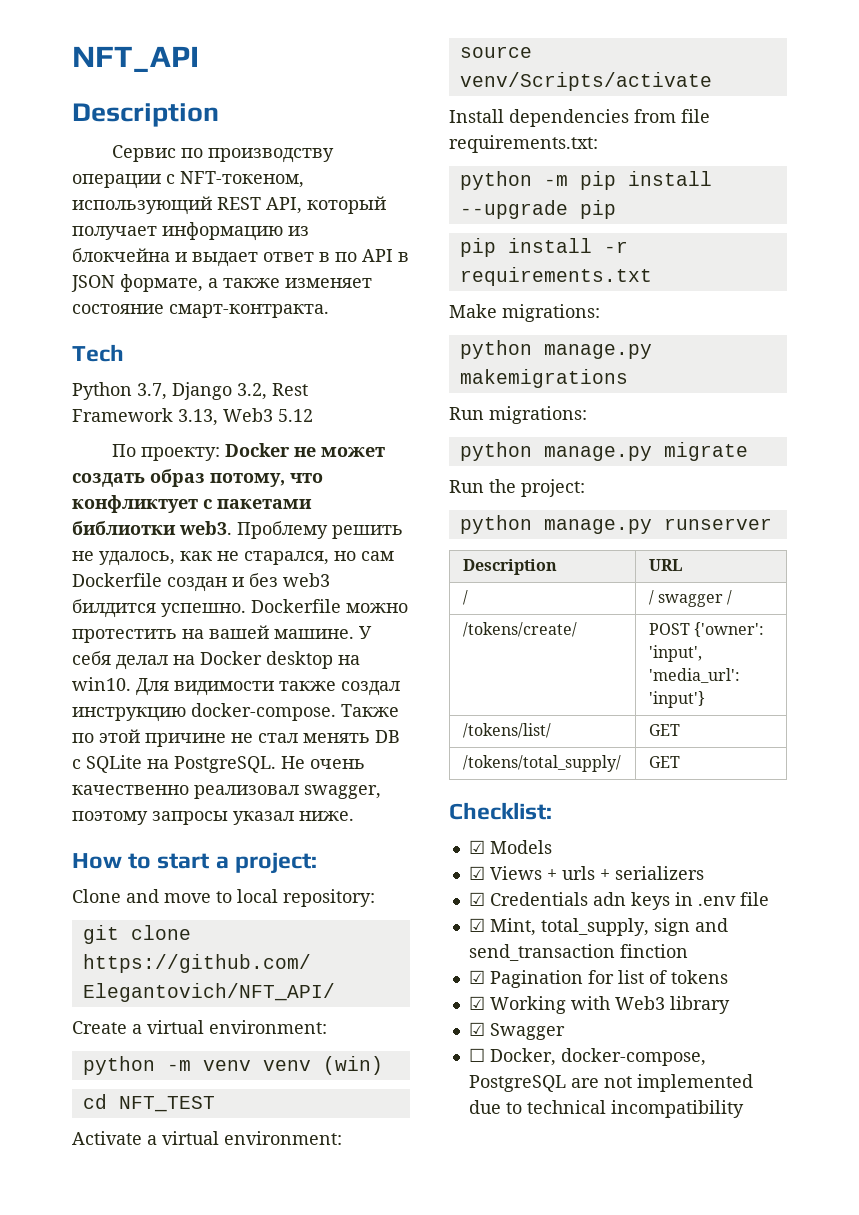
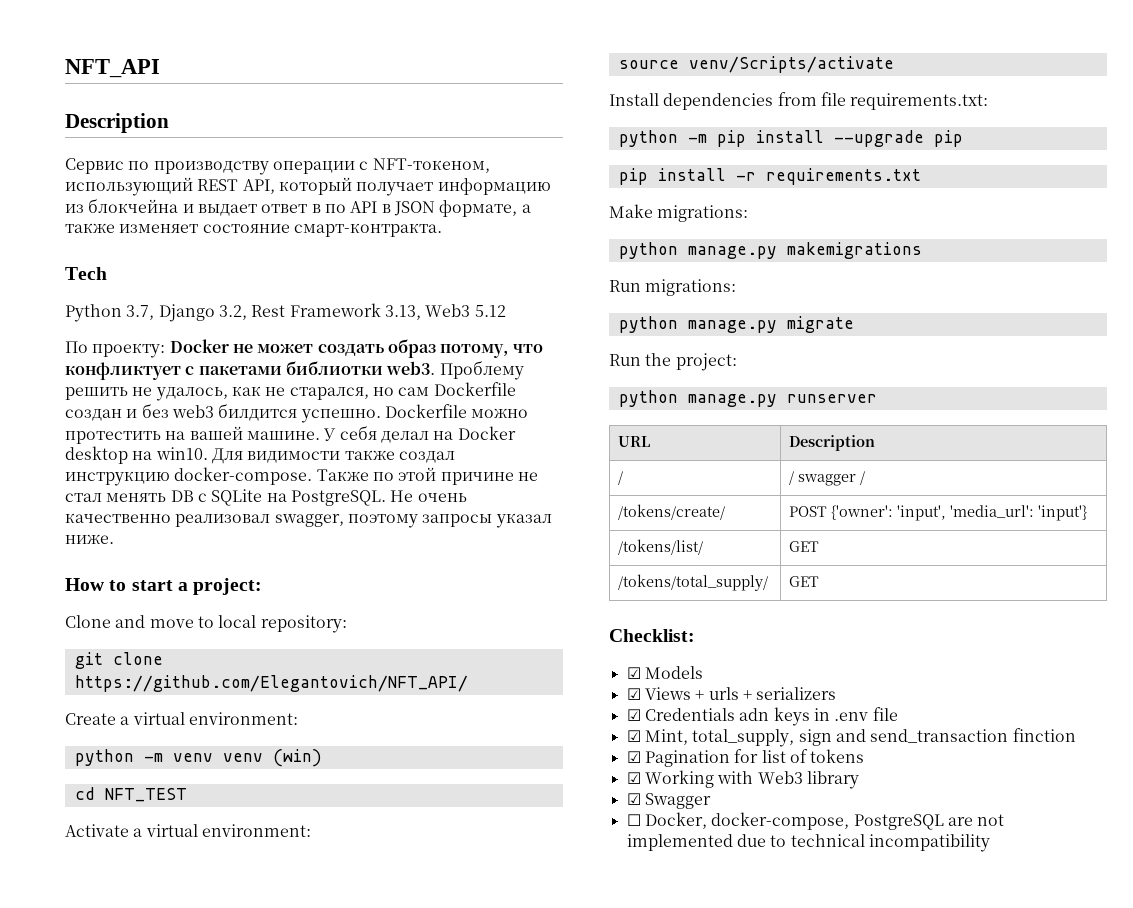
[462,559,557,575] [648,559,682,571] Description | URL -> [618,436,651,447] [789,435,876,451] URL | Description

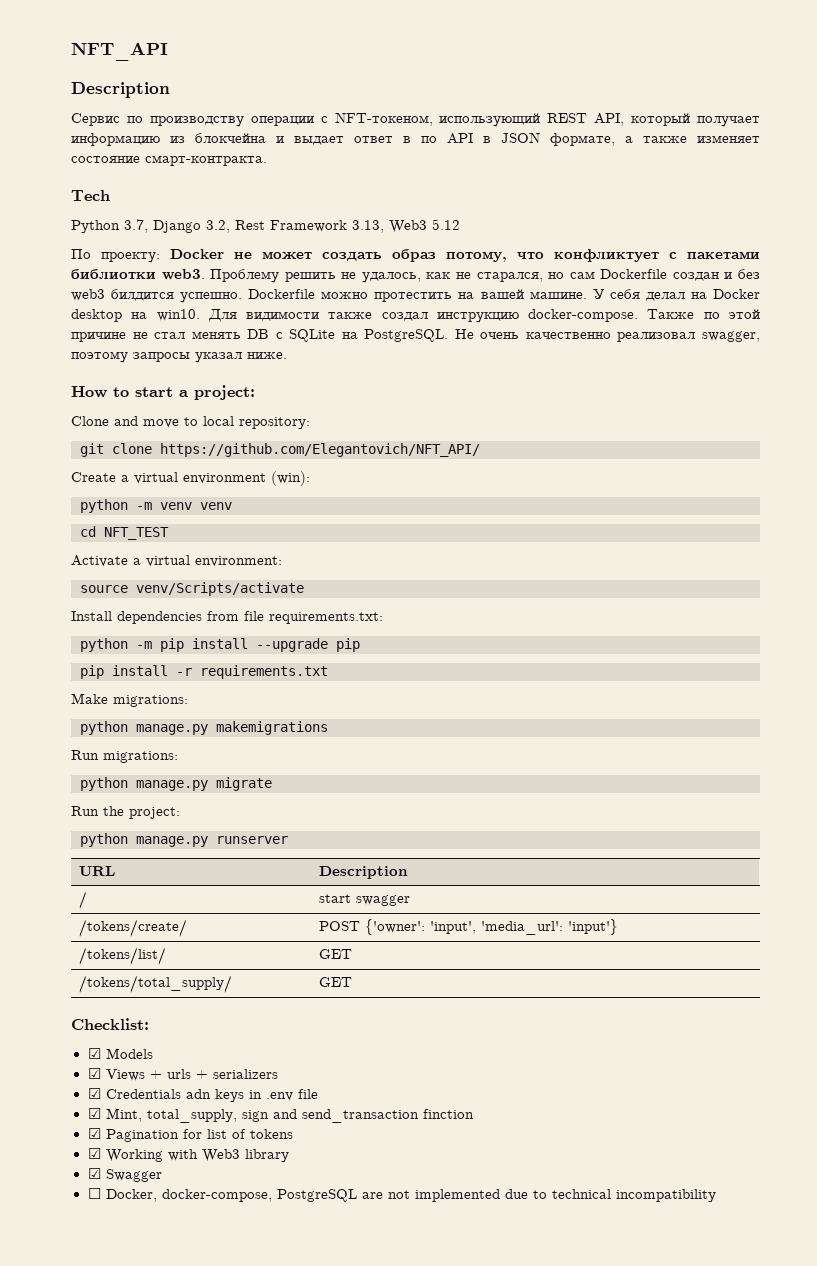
[188,712,298,725] environment: -> [183,471,310,486] environment (win):
[272,749,322,767] (win) -> (232, 506) none
[789,471,795,485] / -> [319,894,352,903] start
[860,471,866,485] / -> (411, 900) none

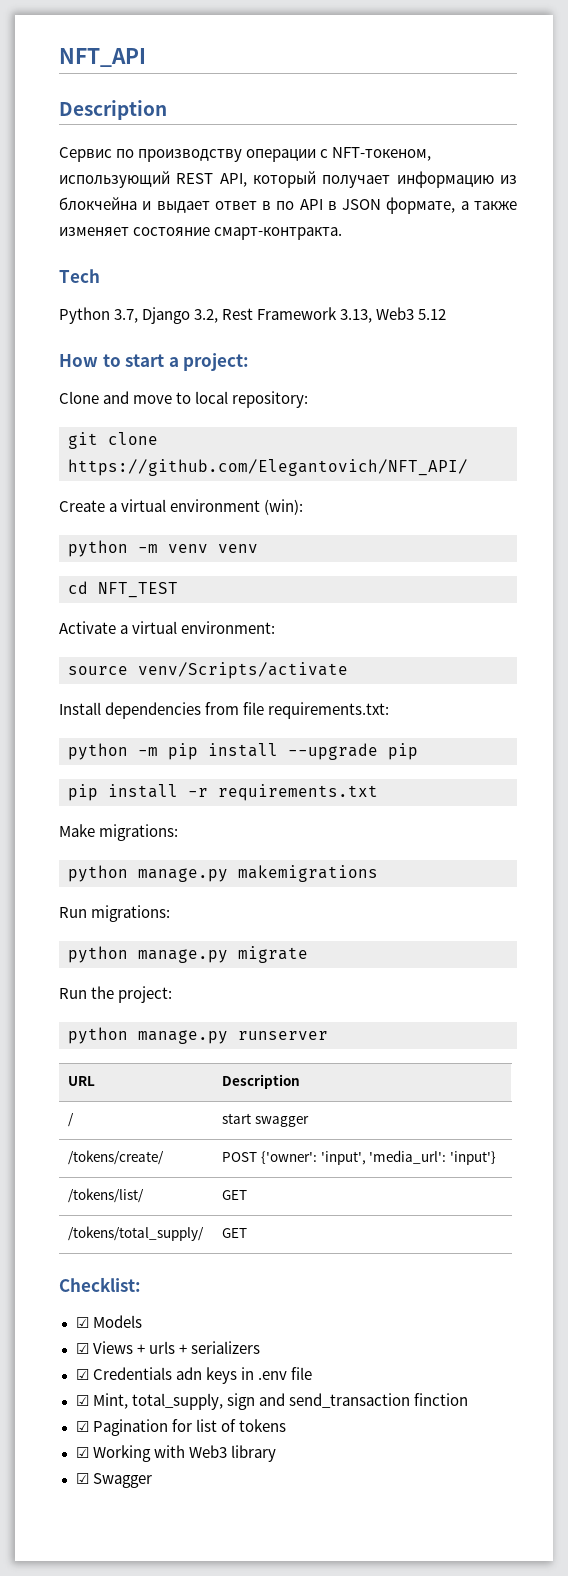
[71,249,760,263] [71,269,760,283] [71,289,761,303] [71,309,760,323] [71,329,761,342] [71,351,287,363] // По проекту: Docker не может создать образ потому, что конфликтует с пакетами библиотки web3. Проблему решить не удалось, как не старался, но сам Dockerfile создан и без web3 билдится успешно. Dockerfile можно протестить на вашей машине. У себя делал на Docker desktop на win10. Для видимости также создал инструкцию docker-compose. Также по этой причине не стал менять DB с SQLite на PostgreSQL. Не очень качественно реализовал swagger, поэтому запросы указал ниже. -> (447, 314) none
[87,1188,716,1202] // ☐ Docker, docker-compose, PostgreSQL are not implemented due to technical incompatibility -> (152, 1480) none

